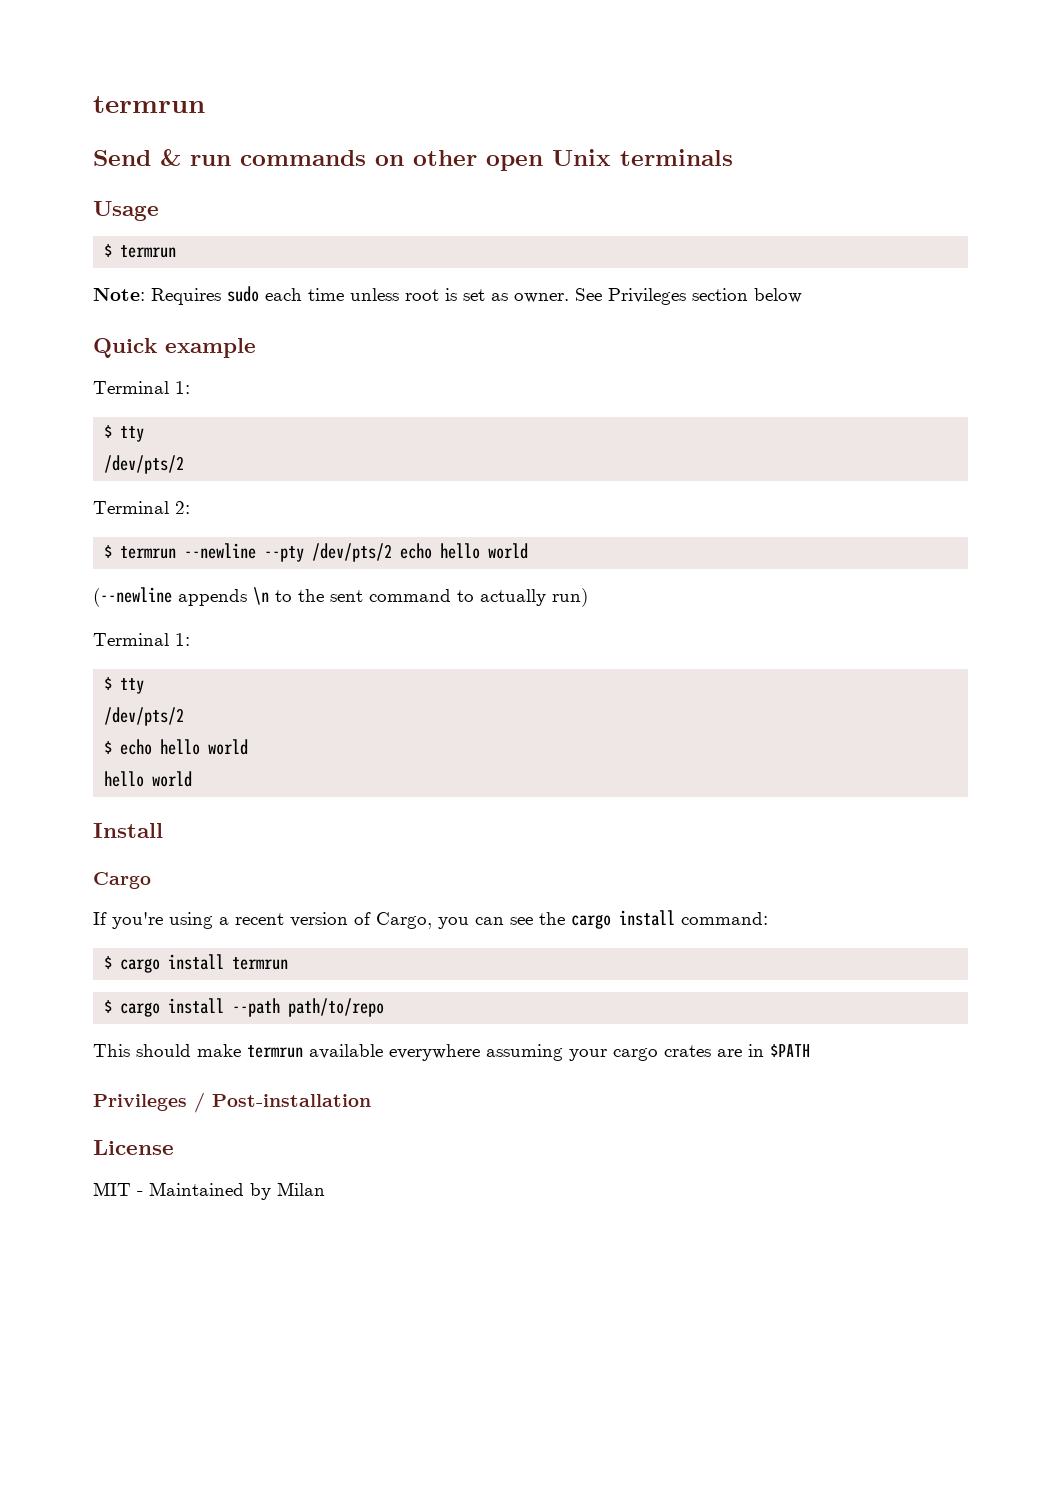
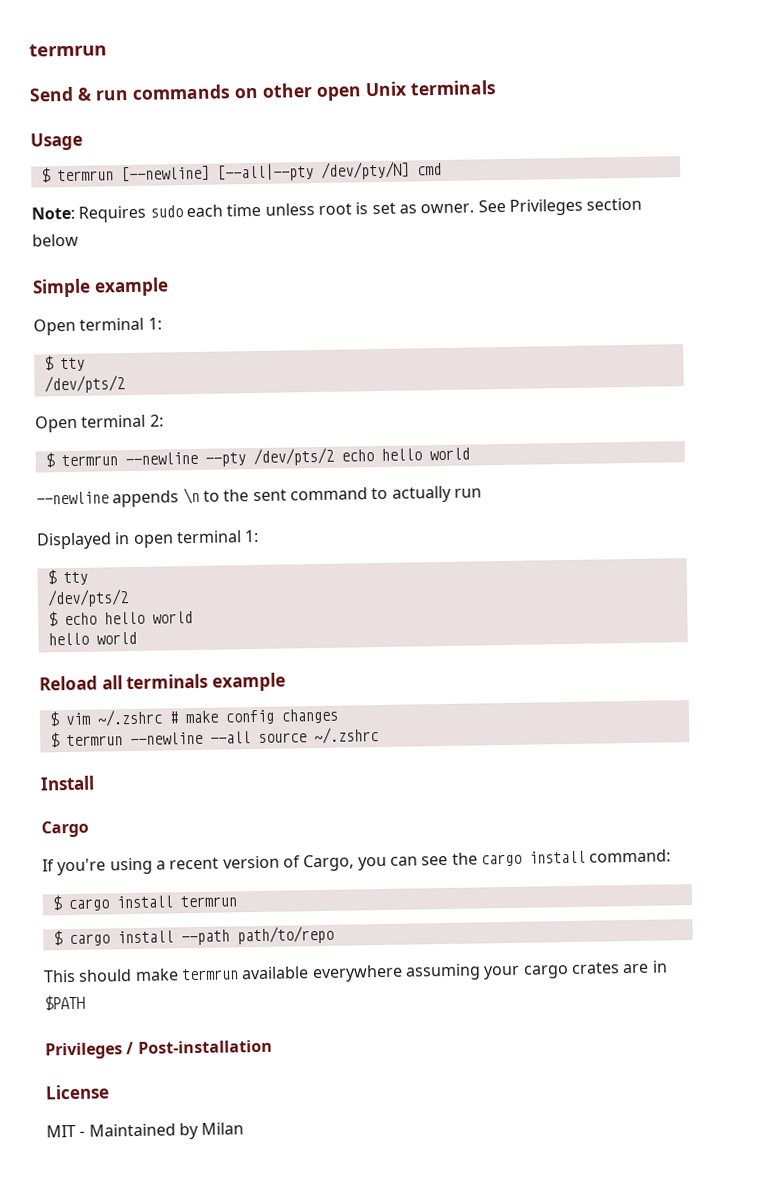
(177, 251) none -> [120,161,442,183] [--newline] [--all|--pty /dev/pty/N] cmd
[93,338,256,358] [93,381,190,394] [104,425,145,442] [104,455,185,474] [93,501,169,514] Quick example // Terminal 1: // $ tty // /dev/pts/2 // Terminal -> [32,277,169,298] [33,317,162,336] [43,355,85,372] [43,375,125,394] [35,414,147,433] Simple example // Open terminal 1: // $ tty // /dev/pts/2 // Open terminal
[93,587,172,607] (--newline -> [36,491,109,505] --newline
[552,588,588,607] [93,633,169,646] run) // Terminal -> [453,488,482,498] [36,530,242,550] run // Displayed in open terminal
(193, 779) none -> [39,672,286,692] [48,708,339,727] [49,727,379,748] // Reload all terminals example // $ vim ~/.zshrc # make config changes // $ termrun --newline --all source ~/.zshrc

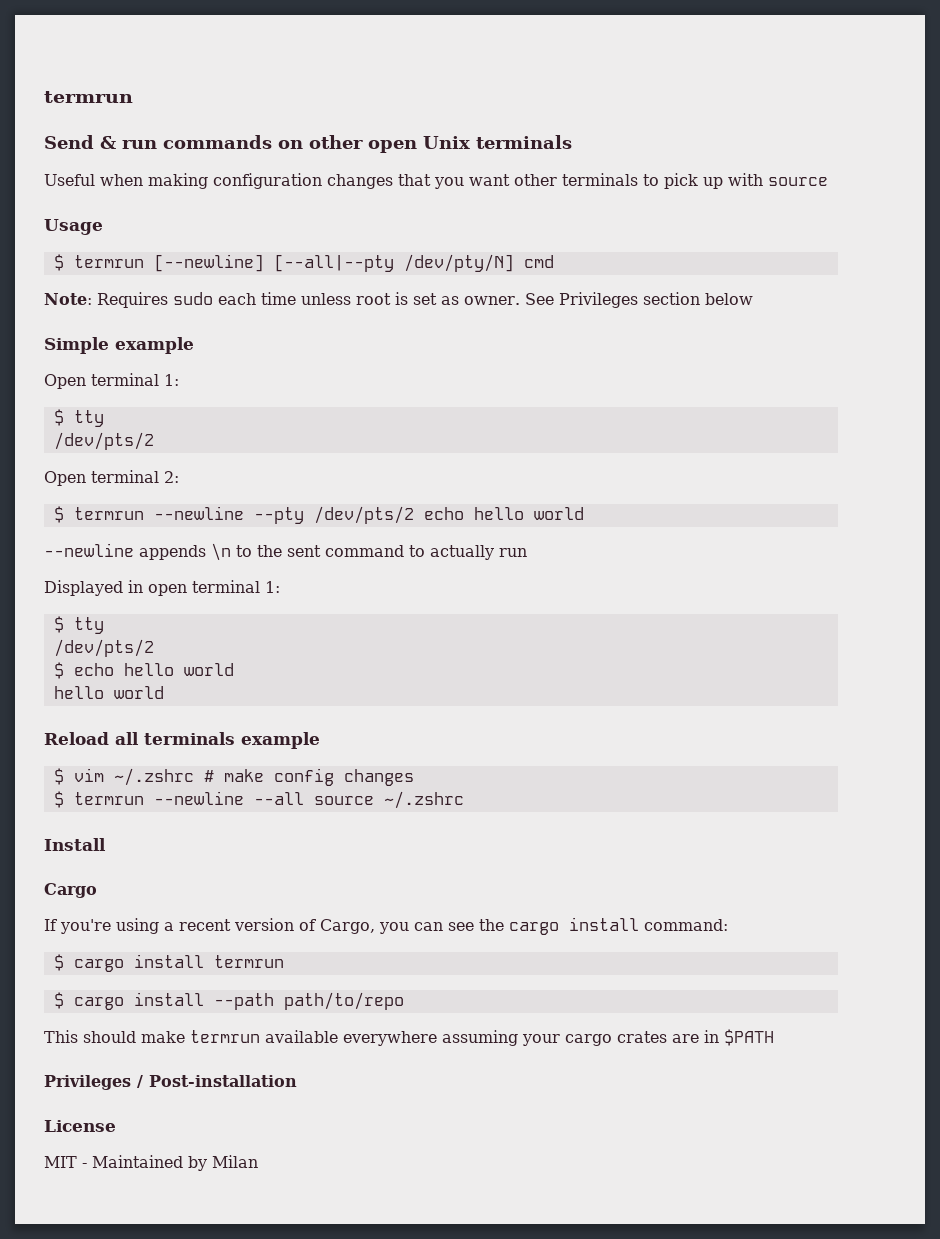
(496, 88) none -> [44,173,828,189] // Useful when making configuration changes that you want other terminals to pick up with source

